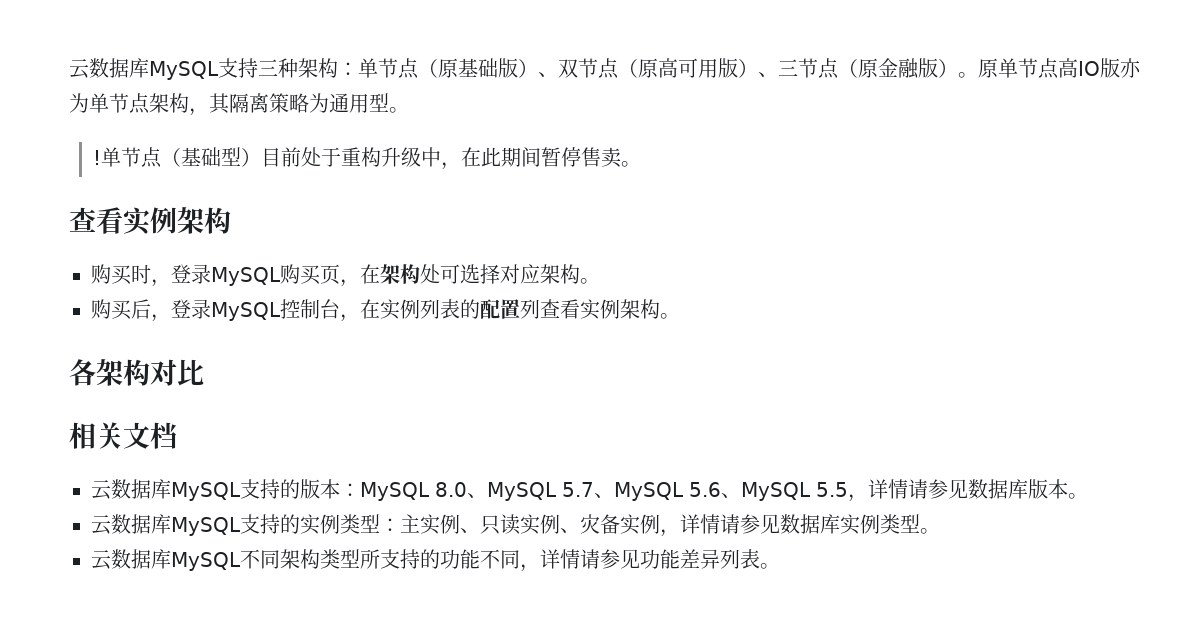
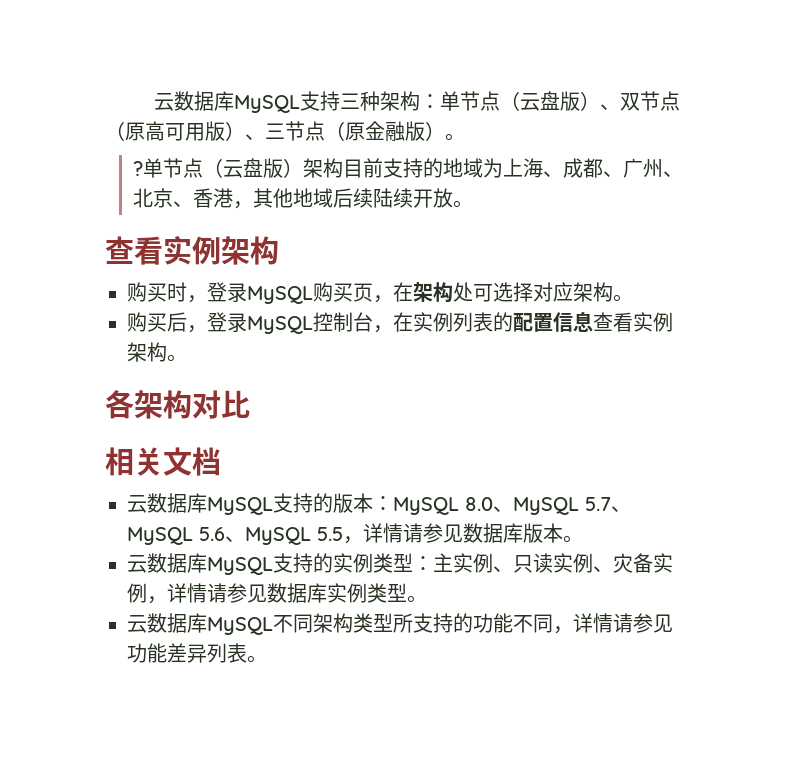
[438,58,498,78] 原基础 -> [520,91,561,111] 云盘
[978,58,1141,79] [69,93,409,116] [92,147,621,170] 原单节点高IO版亦为单节点架构，其隔离策略为通用型。 // !单节点（基础型）目前处于重构升级中，在此期间暂停售卖 -> [133,158,684,178] [133,188,454,209] // ?单节点（云盘版）架构目前支持的地域为上海、成都、广州、北京、香港，其他地域后续陆续开放
[520,299,540,319] 列 -> [553,311,593,332] 信息

